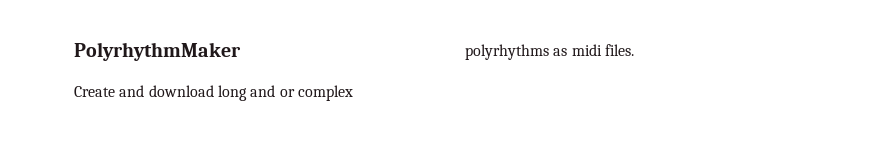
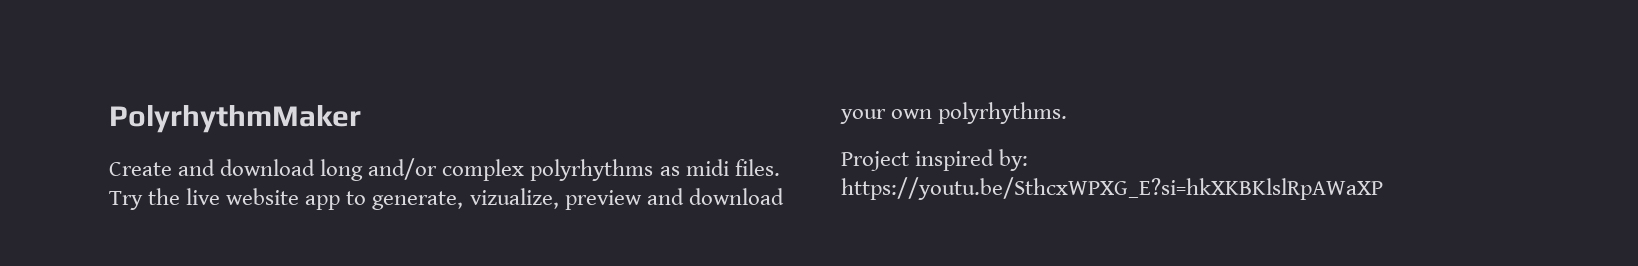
[250,85,295,97] and or -> [368,158,438,180] and/or
(634, 50) none -> [109,188,784,210] [840,102,1068,124] [841,149,1029,171] [841,177,1383,200] Try the live website app to generate, vizualize, preview and download your own polyrhythms. // Project inspired by: https://youtu.be/SthcxWPXG_E?si=hkXKBKlslRpAWaXP

